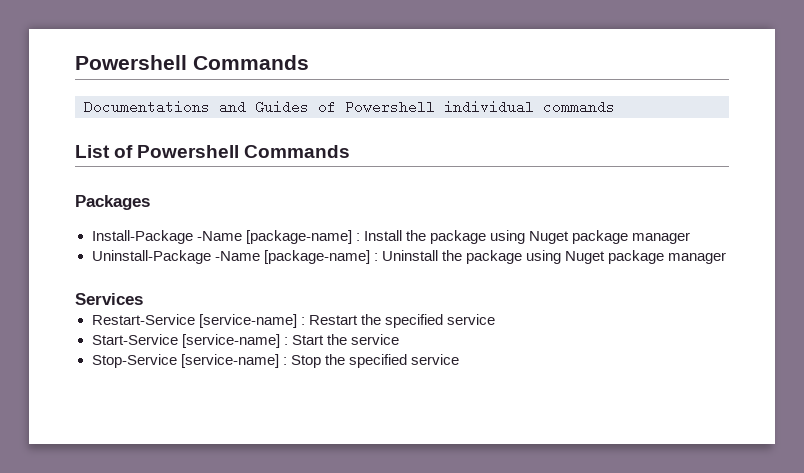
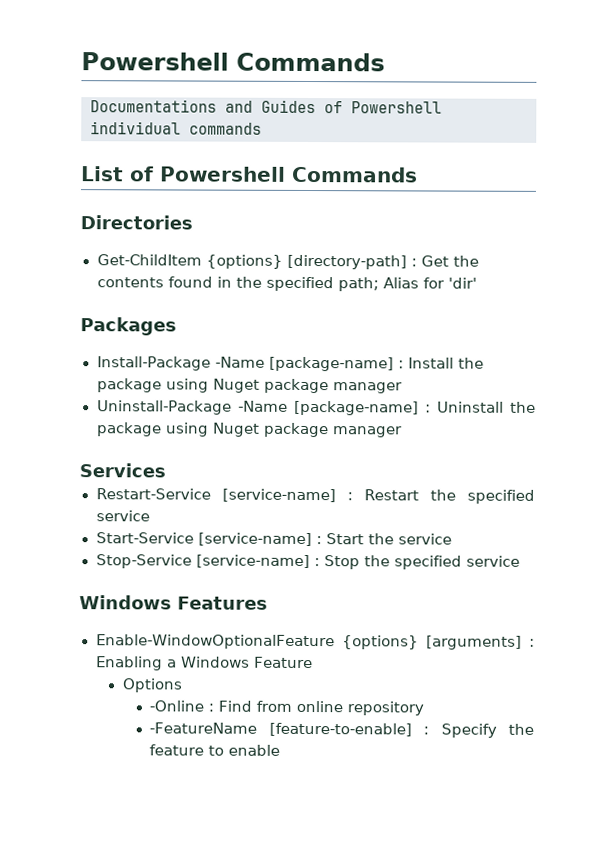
(351, 151) none -> [80,215,193,230] [96,254,479,270] [96,276,477,292] // Directories // Get-ChildItem {options} [directory-path] : Get the contents found in the specified path; Alias for 'dir'
(459, 359) none -> [79,595,268,610] [95,634,535,650] [95,656,313,671] [121,678,183,693] [149,700,425,716] [149,722,534,738] [149,744,281,756] // Windows Features // Enable-WindowOptionalFeature {options} [arguments] : Enabling a Windows Feature // Options // -Online : Find from online repository // -FeatureName [feature-to-enable] : Specify the feature to enable

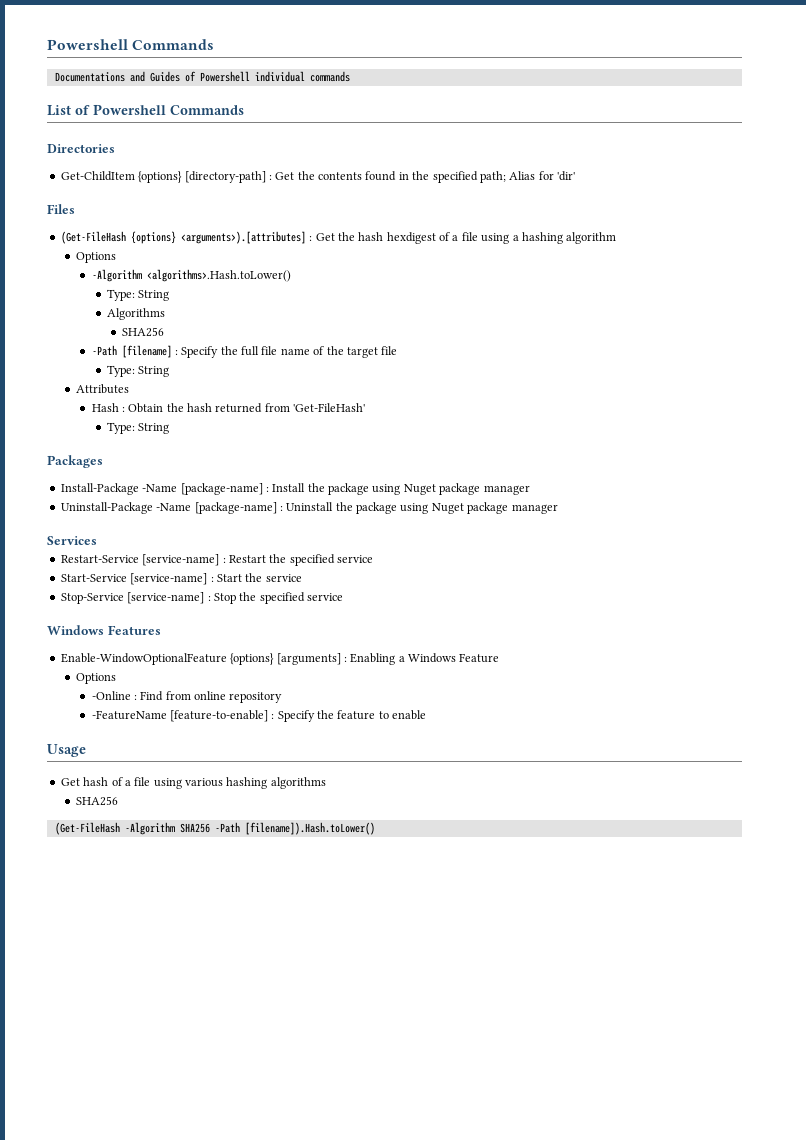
(477, 283) none -> [47,204,75,214] [60,231,617,244] [76,252,117,263] [91,269,291,282] [106,289,170,301] [106,308,165,320] [122,327,165,337] [91,345,398,358] [106,365,170,377] [76,384,130,394] [91,403,366,413] [106,422,170,434] // Files // (Get-FileHash {options} <arguments>).[attributes] : Get the hash hexdigest of a file using a hashing algorithm // Options // -Algorithm <algorithms>.Hash.toLower() // Type: String // Algorithms // SHA256 // -Path [filename] : Specify the full file name of the target file // Type: String // Attributes // Hash : Obtain the hash returned from 'Get-FileHash' // Type: String
(281, 750) none -> [47,744,86,757] [60,777,326,789] [76,796,119,806] [54,822,375,835] // Usage // Get hash of a file using various hashing algorithms // SHA256 // (Get-FileHash -Algorithm SHA256 -Path [filename]).Hash.toLower()

